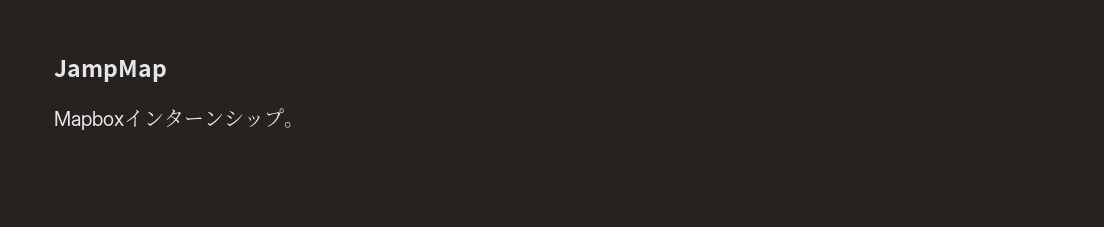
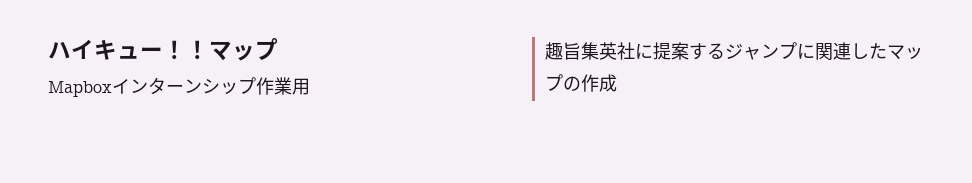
[54,60,167,82] JampMap -> [48,38,278,61] ハイキュー！！マップ
[284,122,304,128] 。 -> [256,77,310,95] [544,42,923,60] [544,74,617,92] 作業用 // 趣旨集英社に提案するジャンプに関連したマップの作成

